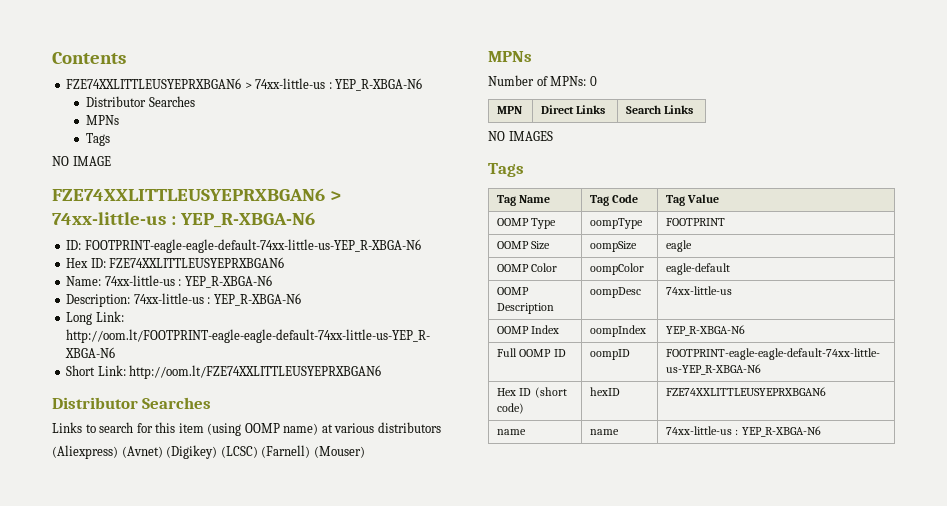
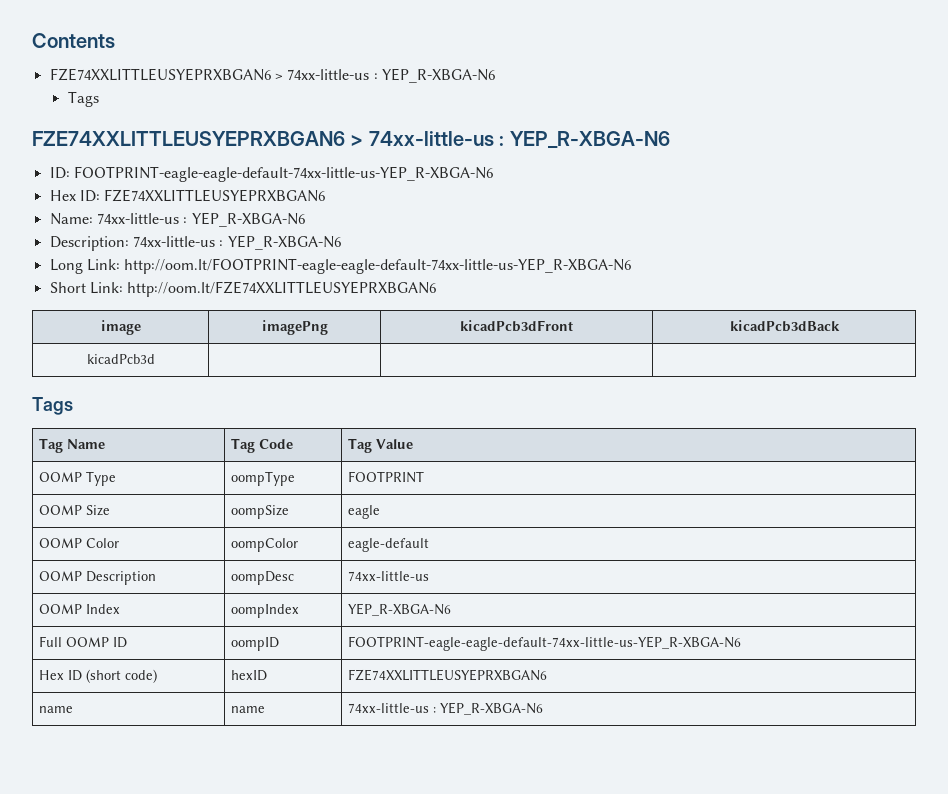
[86,96,195,107] [86,115,120,125] [86,133,111,146] [52,156,111,166] // Distributor Searches // MPNs // Tags // NO IMAGE -> [67,91,99,107] // Tags
[52,397,212,409] [52,422,441,436] [52,445,365,459] [488,51,532,62] [488,75,597,86] [497,106,523,114] [541,105,606,114] [626,105,694,114] [488,131,553,141] // Distributor Searches // Links to search for this item (using OOMP name) at various distributors // (Aliexpress) (Avnet) (Digikey) (LCSC) (Farnell) (Mouser) // MPNs // Number of MPNs: 0 // MPN | Direct Links | Search Links // NO IMAGES -> [100,320,141,335] [261,320,328,335] [460,320,573,332] [729,320,840,332] [86,354,155,364] // image | imagePng | kicadPcb3dFront | kicadPcb3dBack // kicadPcb3d | | |

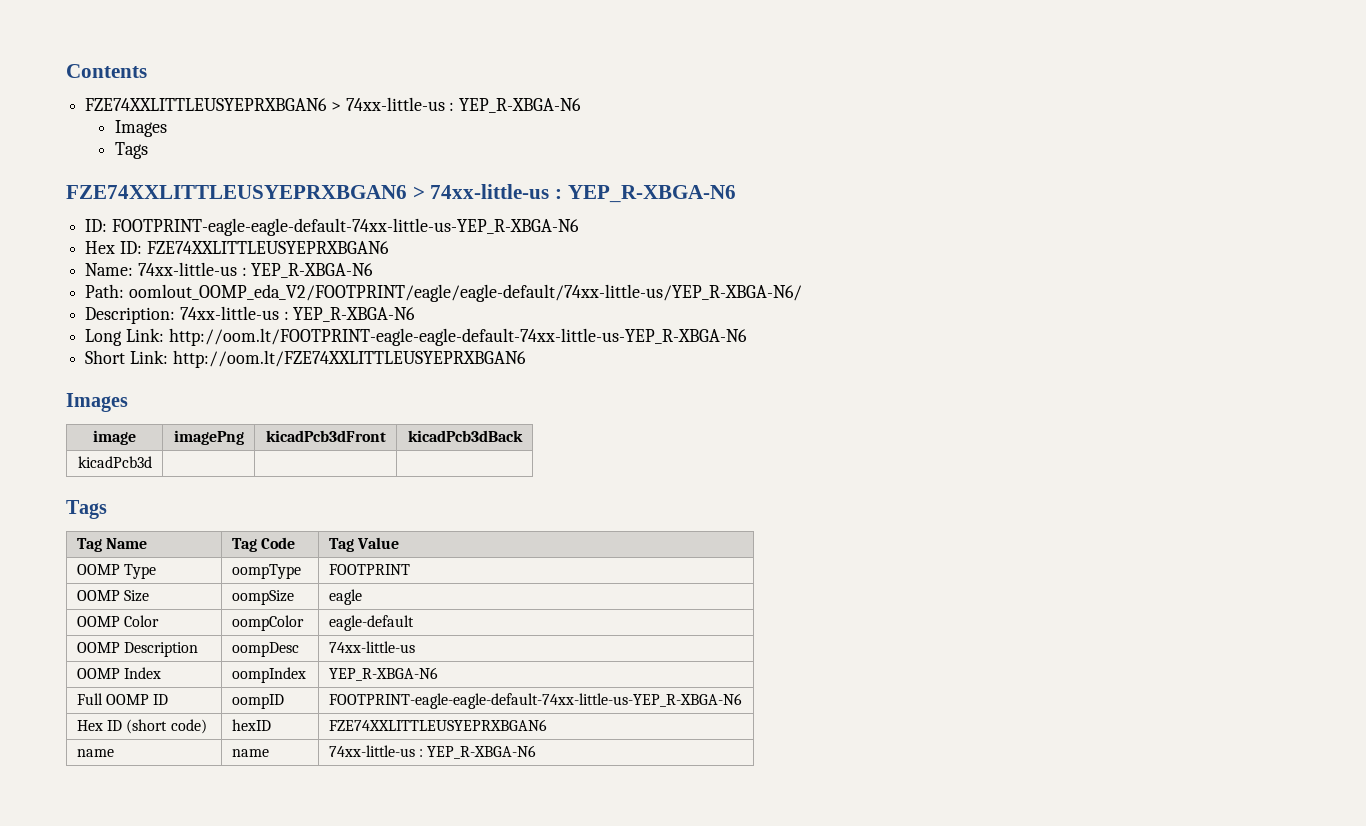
(495, 75) none -> [115,120,168,137] // Images
(305, 219) none -> [85,284,802,302] // Path: oomlout_OOMP_eda_V2/FOOTPRINT/eagle/eagle-default/74xx-little-us/YEP_R-XBGA-N6/
(437, 289) none -> [66,393,128,412] // Images

